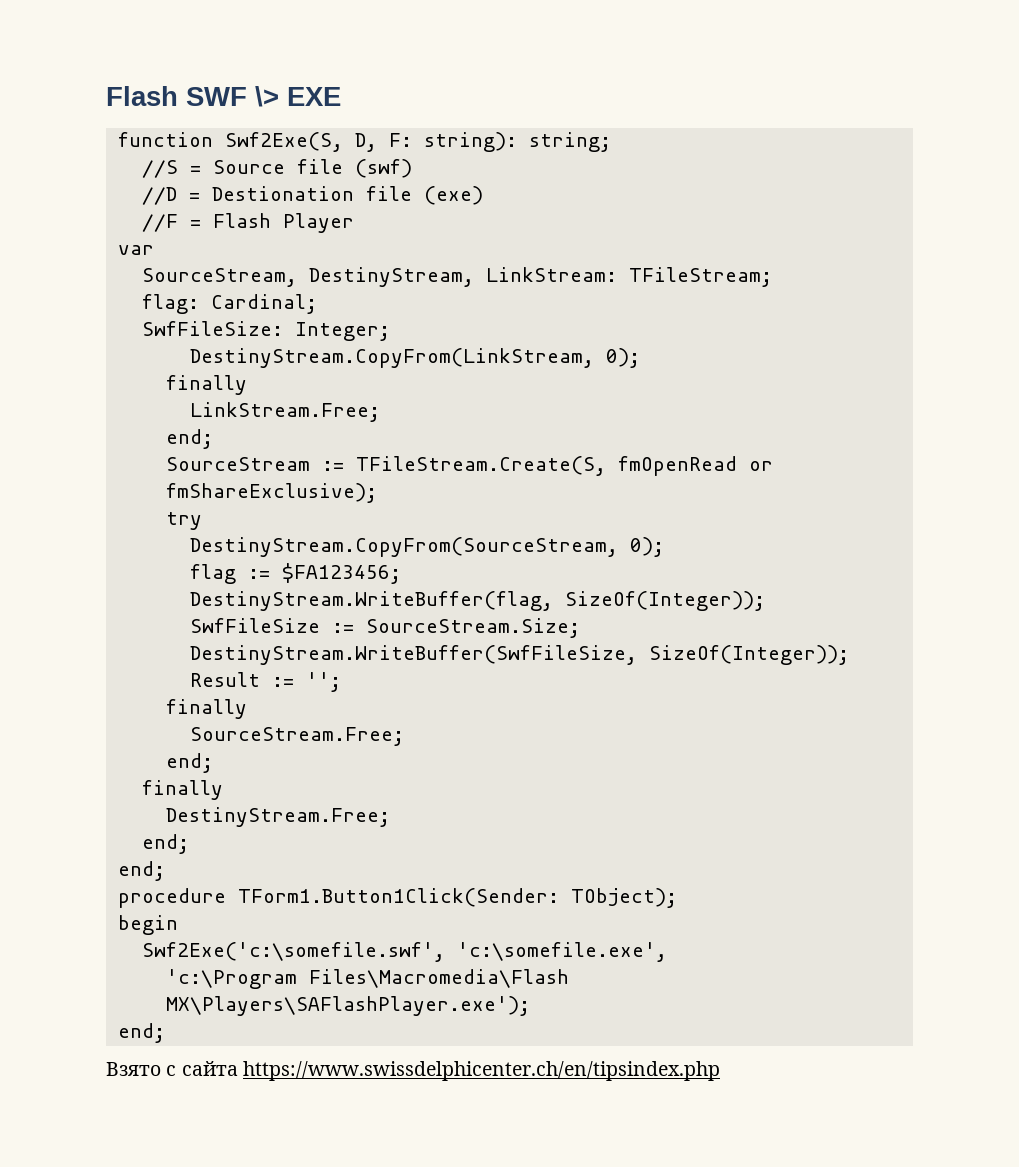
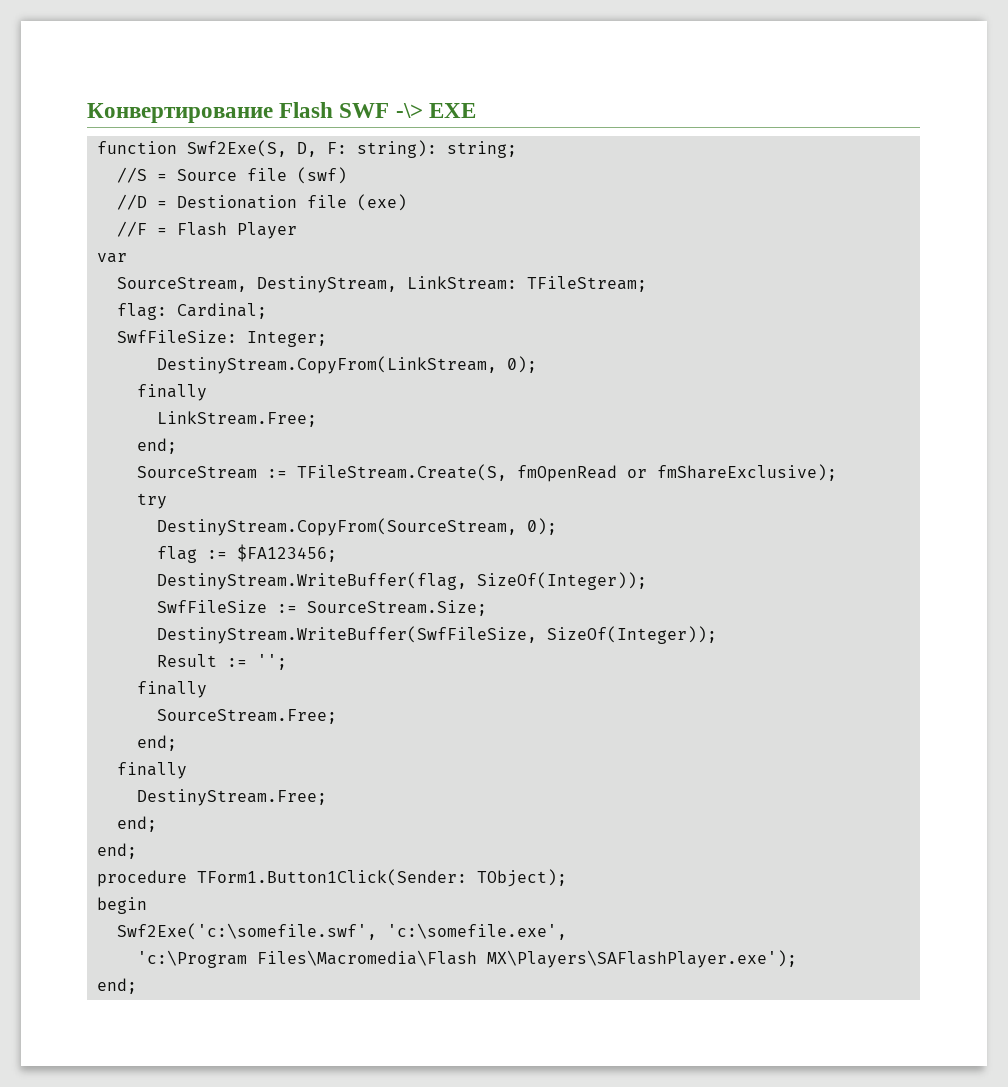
(106, 96) none -> [87,103,273,123] Конвертирование
[255,86,279,107] \> -> [395,103,423,118] -\>
[106,1061,720,1081] // Взято с сайта https://www.swissdelphicenter.ch/en/tipsindex.php -> (138, 986) none

